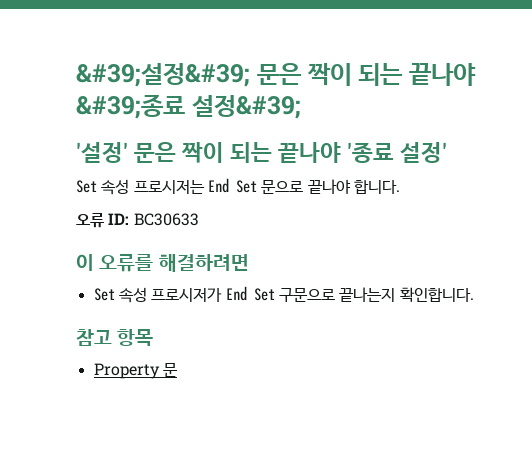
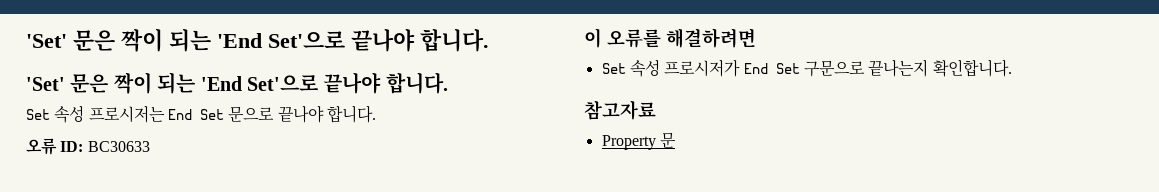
[76,63,476,87] [76,94,301,119] [76,142,448,163] &#39;설정&#39; 문은 짝이 되는 끝나야 &#39;종료 설정&#39; // '설정' 문은 짝이 되는 끝나야 '종료 설정' -> [26,28,489,52] [26,72,448,94] 'Set' 문은 짝이 되는 'End Set'으로 끝나야 합니다. // 'Set' 문은 짝이 되는 'End Set'으로 끝나야 합니다.
[76,329,154,346] 참고 항목 -> [584,100,656,120] 참고자료

